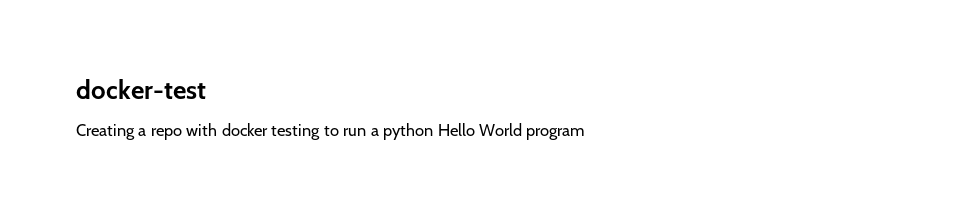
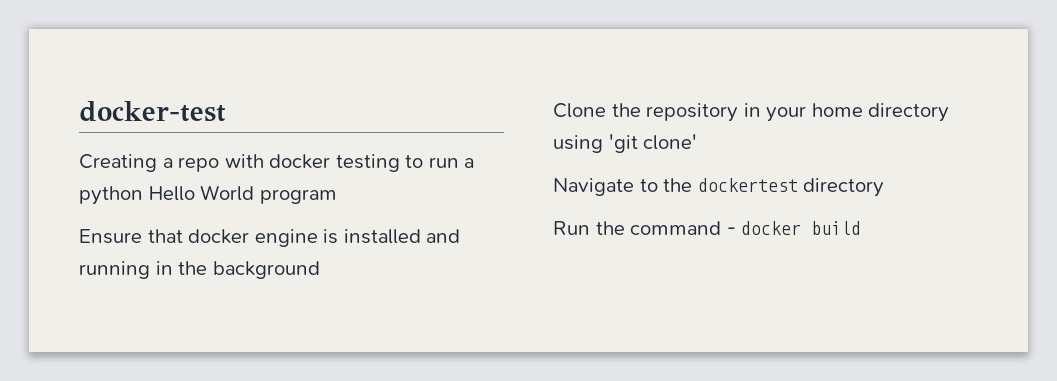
(585, 134) none -> [79,229,461,247] [79,261,320,279] [553,103,950,122] [553,134,698,153] [553,178,885,197] [553,221,862,235] // Ensure that docker engine is installed and running in the background // Clone the repository in your home directory using 'git clone' // Navigate to the dockertest directory // Run the command - docker build

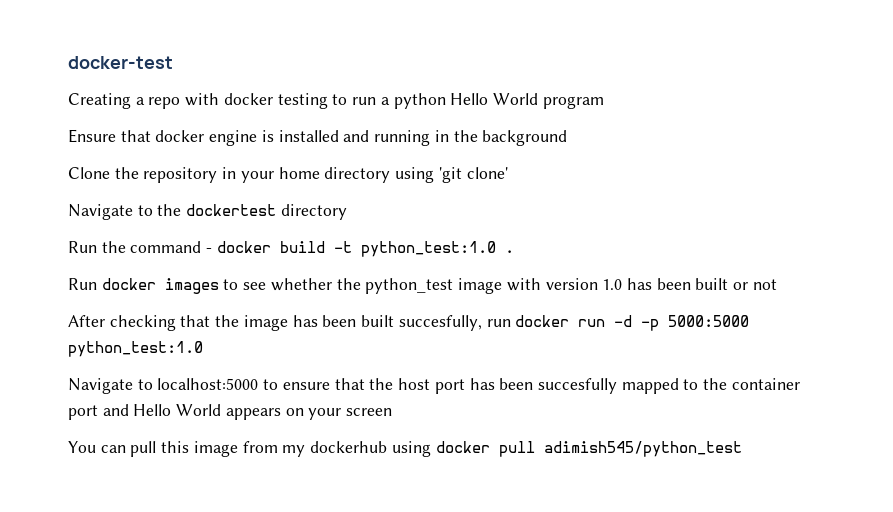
(862, 228) none -> [333,241,514,257] [68,278,777,294] [68,315,750,331] [68,341,203,357] [68,378,800,394] [68,404,393,420] [68,441,742,457] -t python_test:1.0 . // Run docker images to see whether the python_test image with version 1.0 has been built or not // After checking that the image has been built succesfully, run docker run -d -p 5000:5000 python_test:1.0 // Navigate to localhost:5000 to ensure that the host port has been succesfully mapped to the container port and Hello World appears on your screen // You can pull this image from my dockerhub using docker pull adimish545/python_test

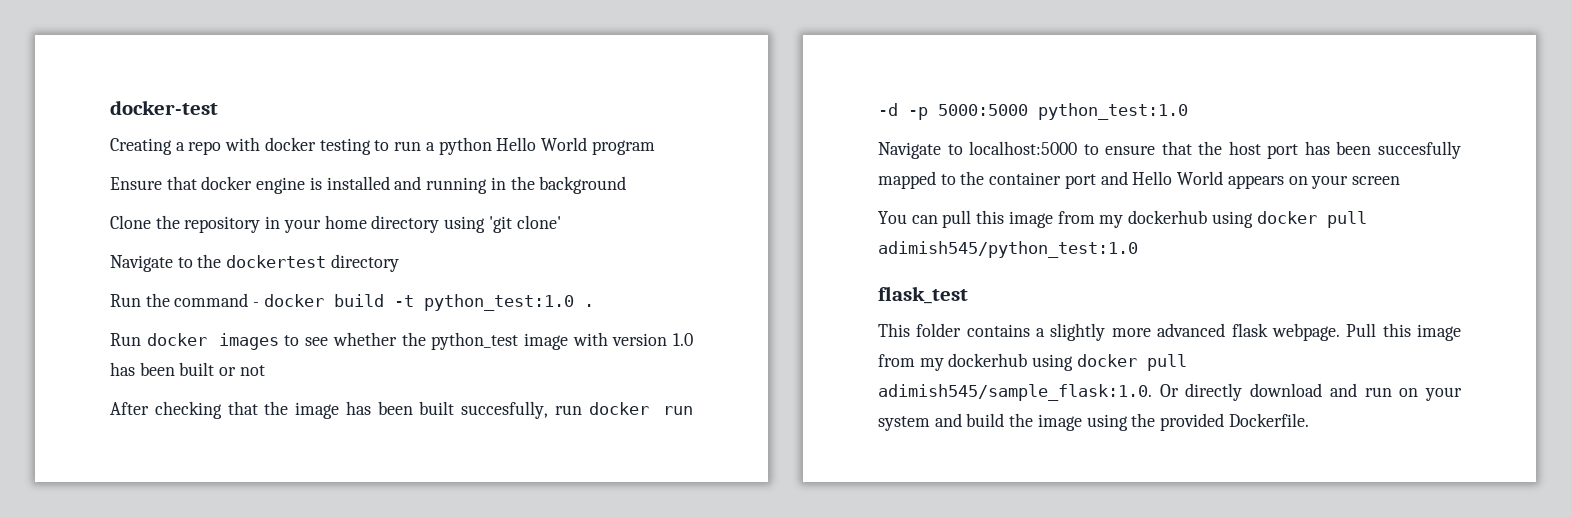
[543,441,742,457] adimish545/python_test -> [878,241,1138,258] [878,286,968,304] [878,323,1461,341] [878,353,1187,371] [878,383,1462,401] [878,413,1309,431] adimish545/python_test:1.0 // flask_test // This folder contains a slightly more advanced flask webpage. Pull this image from my dockerhub using docker pull adimish545/sample_flask:1.0. Or directly download and run on your system and build the image using the provided Dockerfile.

